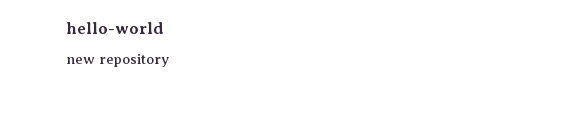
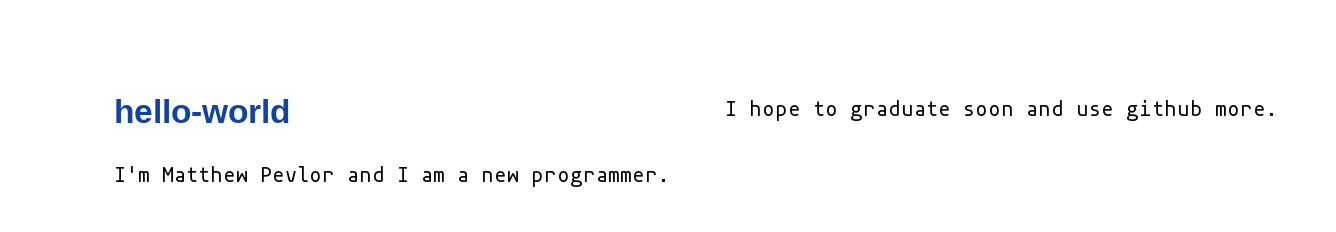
[66,54,169,67] new repository -> [114,166,669,187] [725,100,1277,121] I'm Matthew Pevlor and I am a new programmer. I hope to graduate soon and use github more.

